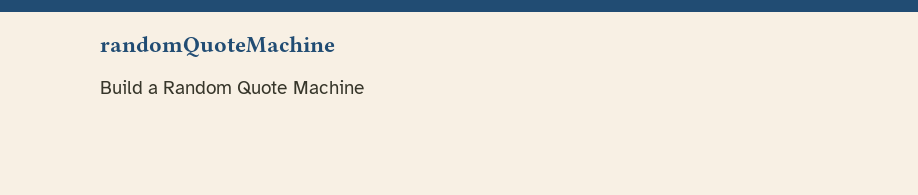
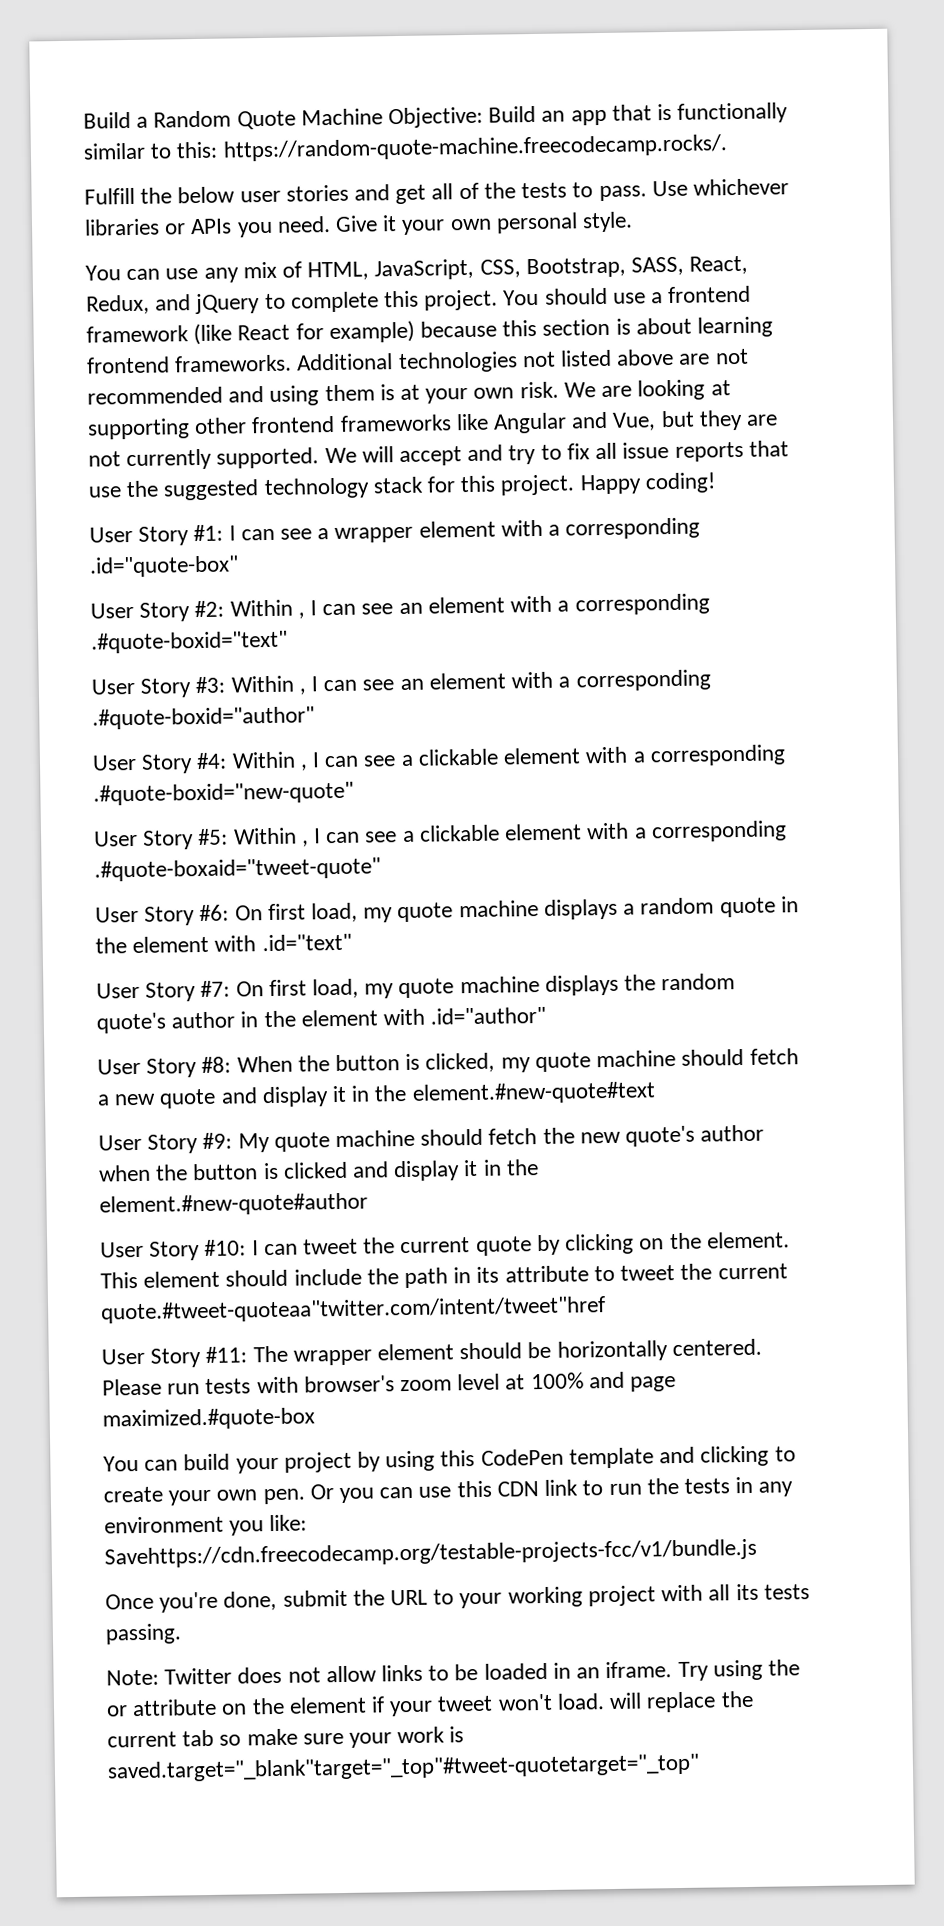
[100,36,335,57] randomQuoteMachine // -> (83, 120) none
(364, 87) none -> [388,102,789,129] [83,134,728,162] [84,178,789,205] [84,211,634,238] [85,255,749,283] [86,285,752,315] [86,316,774,346] [86,348,749,374] [87,379,731,406] [87,409,779,440] [88,440,789,471] [88,472,716,501] [89,517,701,546] [89,555,239,578] [90,593,710,622] [91,630,288,654] [91,669,711,698] [92,706,315,730] [92,744,786,774] [93,781,354,806] [94,820,787,850] [94,857,381,882] [95,896,799,926] [95,933,352,954] [96,973,736,1002] [96,1006,547,1034] [97,1048,799,1078] [97,1081,656,1109] [98,1124,765,1154] [98,1159,539,1182] [99,1192,368,1217] [100,1231,790,1261] [100,1263,788,1289] [101,1296,606,1324] [101,1338,762,1368] [102,1371,677,1396] [102,1407,315,1431] [103,1445,796,1474] [103,1476,794,1506] [104,1514,308,1536] [104,1538,757,1569] [105,1583,810,1613] [105,1623,182,1645] [106,1659,800,1686] [106,1690,754,1717] [107,1726,465,1748] [107,1753,700,1783] Objective: Build an app that is functionally similar to this: https://random-quote-machine.freecodecamp.rocks/. // Fulfill the below user stories and get all of the tests to pass. Use whichever libraries or APIs you need. Give it your own personal style. // You can use any mix of HTML, JavaScript, CSS, Bootstrap, SASS, React, Redux, and jQuery to complete this project. You should use a frontend framework (like React for example) because this section is about learning frontend frameworks. Additional technologies not listed above are not recommended and using them is at your own risk. We are looking at supporting other frontend frameworks like Angular and Vue, but they are not currently supported. We will accept and try to fix all issue reports that use the suggested technology stack for this project. Happy coding! // User Story #1: I can see a wrapper element with a corresponding .id="quote-box" // User Story #2: Within , I can see an element with a corresponding .#quote-boxid="text" // User Story #3: Within , I can see an element with a corresponding .#quote-boxid="author" // User Story #4: Within , I can see a clickable element with a corresponding .#quote-boxid="new-quote" // User Story #5: Within , I can see a clickable element with a corresponding .#quote-boxaid="tweet-quote" // User Story #6: On first load, my quote machine displays a random quote in the element with .id="text" // User Story #7: On first load, my quote machine displays the random quote's author in the element with .id="author" // User Story #8: When the button is clicked, my quote machine should fetch a new quote and display it in the element.#new-quote#text // User Story #9: My quote machine should fetch the new quote's author when the button is clicked and display it in the element.#new-quote#author // User Story #10: I can tweet the current quote by clicking on the element. This element should include the path in its attribute to tweet the current quote.#tweet-quoteaa"twitter.com/intent/tweet"href // User Story #11: The wrapper element should be horizontally centered. Please run tests with browser's zoom level at 100% and page maximized.#quote-box // You can build your project by using this CodePen template and clicking to create your own pen. Or you can use this CDN link to run the tests in any environment you like: Savehttps://cdn.freecodecamp.org/testable-projects-fcc/v1/bundle.js // Once you're done, submit the URL to your working project with all its tests passing. // Note: Twitter does not allow links to be loaded in an iframe. Try using the or attribute on the element if your tweet won't load. will replace the current tab so make sure your work is saved.target="_blank"target="_top"#tweet-quotetarget="_top"

